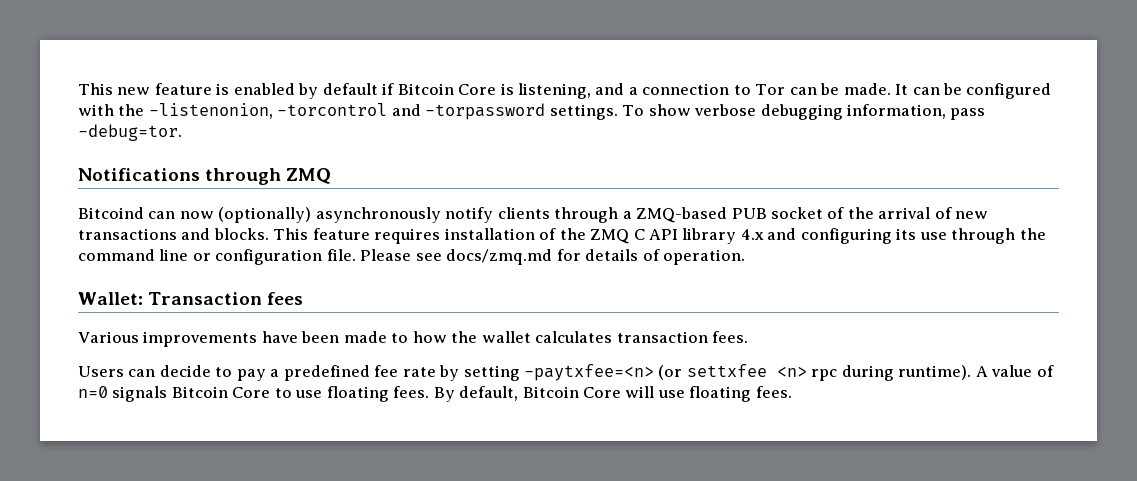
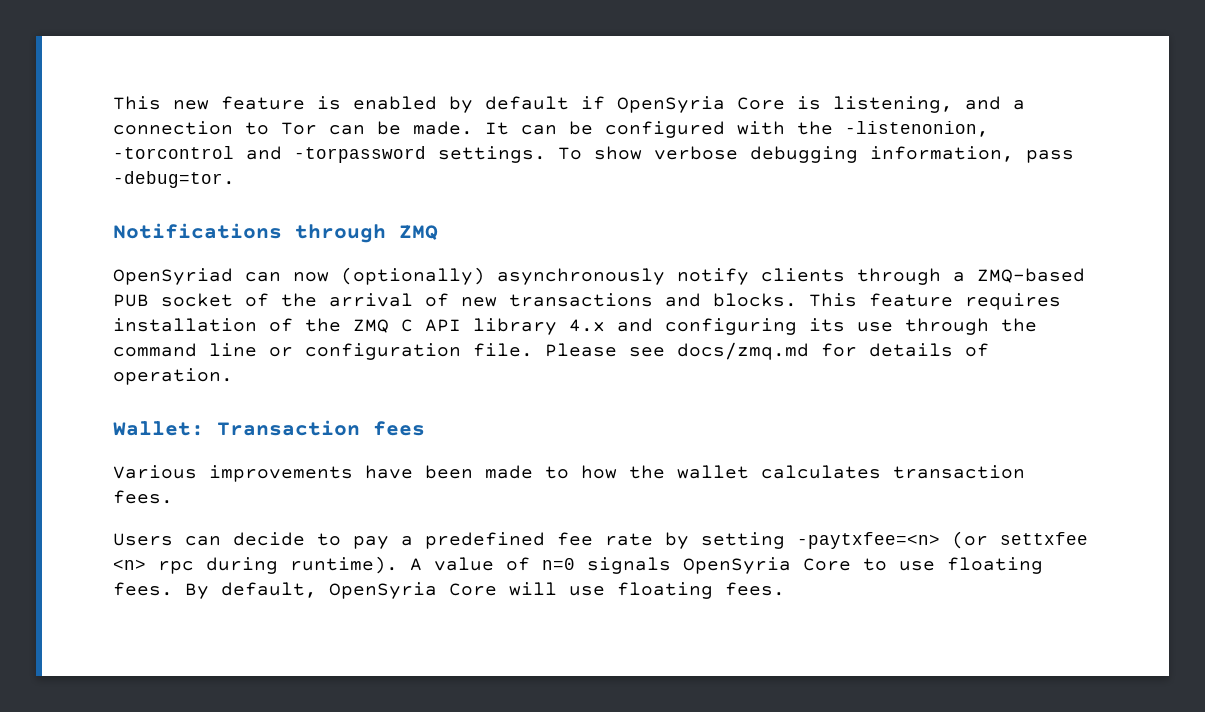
[397,83,454,95] Bitcoin -> [617,96,725,113] OpenSyria
[78,207,144,219] Bitcoind -> [113,268,233,285] OpenSyriad
[171,386,228,398] Bitcoin -> [683,557,791,574] OpenSyria
[522,386,579,398] Bitcoin -> [329,582,437,599] OpenSyria

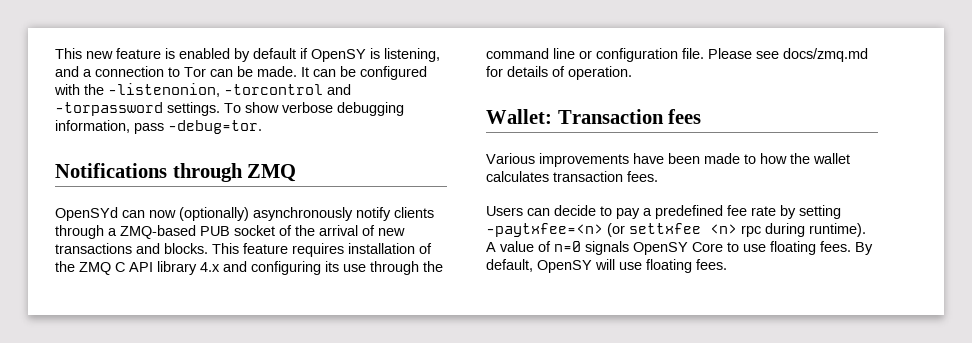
[617,96,785,113] OpenSyria Core -> [311,49,366,62] OpenSY
[113,268,233,285] OpenSyriad -> [55,207,118,221] OpenSYd
[683,557,791,574] OpenSyria -> [633,242,688,255] OpenSY
[329,582,497,599] OpenSyria Core -> [537,260,592,273] OpenSY

